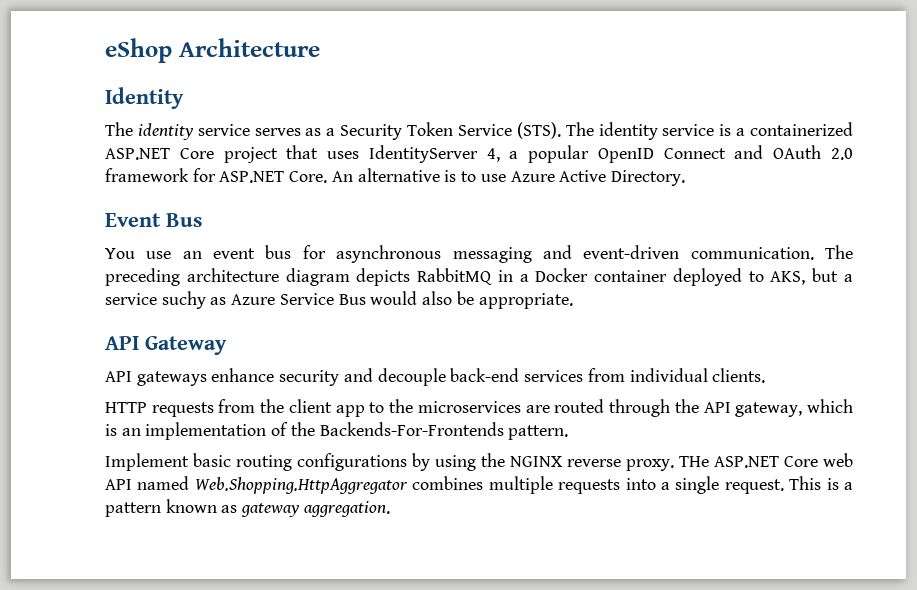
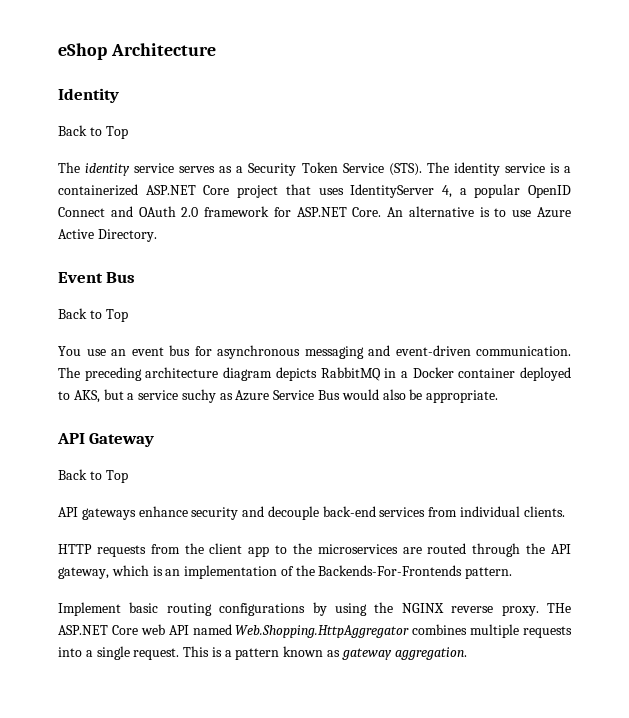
(184, 98) none -> [58,125,128,139] // Back to Top
(202, 220) none -> [58,308,128,322] // Back to Top
(227, 345) none -> [58,469,128,483] // Back to Top

